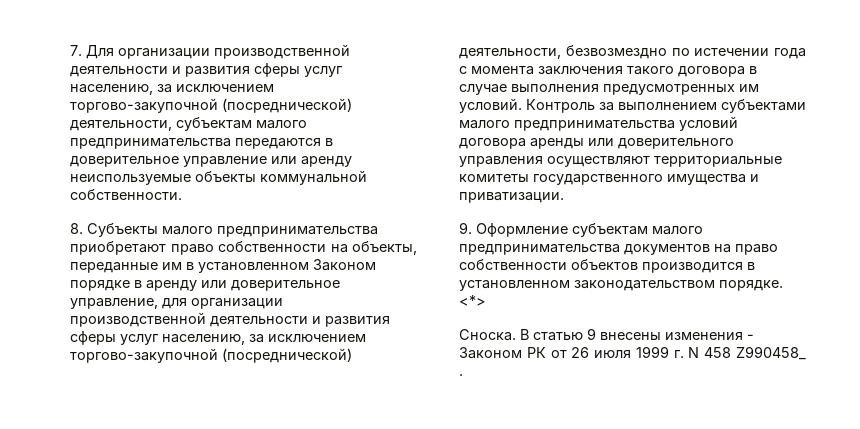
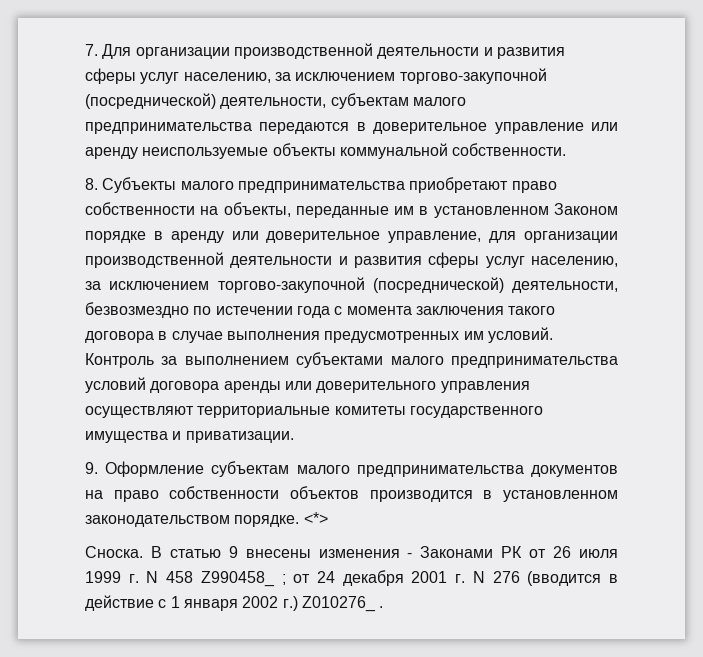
[459,347,522,359] Законом -> [420,546,494,558] Законами
(806, 353) none -> [281,570,619,586] [85,595,376,612] ; от 24 декабря 2001 г. N 276 (вводится в действие с 1 января 2002 г.) Z010276_

